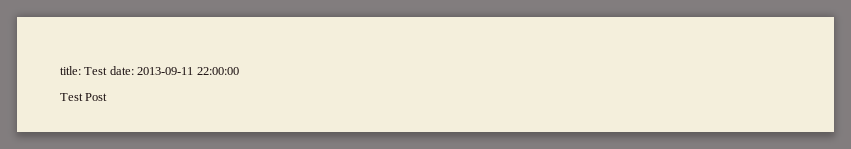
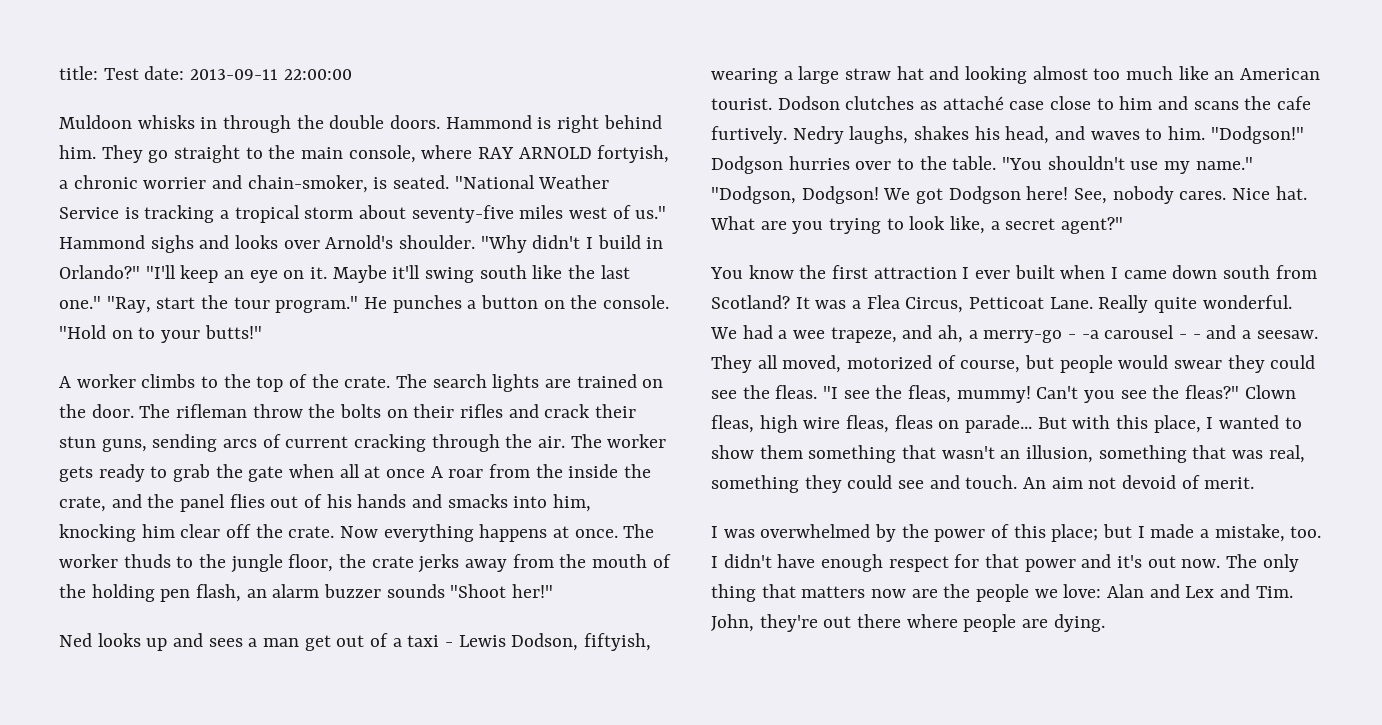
[60,93,108,101] Test Post -> [59,115,662,133] [59,145,670,163] [59,175,610,193] [59,205,667,223] [59,235,664,253] [59,265,630,283] [59,295,670,313] [59,325,262,343] [59,374,664,392] [59,404,637,418] [59,434,667,452] [59,464,652,482] [59,494,592,512] [59,524,655,542] [59,554,671,573] [59,584,554,602] [59,633,652,651] [711,66,1321,84] [711,96,1312,110] [711,126,1304,144] [711,156,1253,174] [711,186,1307,204] [710,216,1124,234] [710,265,1317,279] [711,295,1292,313] [710,325,1318,343] [711,355,1316,373] [711,385,1296,403] [711,415,1302,433] [711,445,1305,463] [711,475,1255,493] [711,524,1322,542] [711,554,1299,572] [711,584,1293,602] [711,614,1105,632] Muldoon whisks in through the double doors. Hammond is right behind him. They go straight to the main console, where RAY ARNOLD fortyish, a chronic worrier and chain-smoker, is seated. "National Weather Service is tracking a tropical storm about seventy-five miles west of us." Hammond sighs and looks over Arnold's shoulder. "Why didn't I build in Orlando?" "I'll keep an eye on it. Maybe it'll swing south like the last one." "Ray, start the tour program." He punches a button on the console. "Hold on to your butts!" // A worker climbs to the top of the crate. The search lights are trained on the door. The rifleman throw the bolts on their rifles and crack their stun guns, sending arcs of current cracking through the air. The worker gets ready to grab the gate when all at once A roar from the inside the crate, and the panel flies out of his hands and smacks into him, knocking him clear off the crate. Now everything happens at once. The worker thuds to the jungle floor, the crate jerks away from the mouth of the holding pen flash, an alarm buzzer sounds "Shoot her!" // Ned looks up and sees a man get out of a taxi - Lewis Dodson, fiftyish, wearing a large straw hat and looking almost too much like an American tourist. Dodson clutches as attaché case close to him and scans the cafe furtively. Nedry laughs, shakes his head, and waves to him. "Dodgson!" Dodgson hurries over to the table. "You shouldn't use my name." "Dodgson, Dodgson! We got Dodgson here! See, nobody cares. Nice hat. What are you trying to look like, a secret agent?" // You know the first attraction I ever built when I came down south from Scotland? It was a Flea Circus, Petticoat Lane. Really quite wonderful. We had a wee trapeze, and ah, a merry-go - -a carousel - - and a seesaw. They all moved, motorized of course, but people would swear they could see the fleas. "I see the fleas, mummy! Can't you see the fleas?" Clown fleas, high wire fleas, fleas on parade... But with this place, I wanted to show them something that wasn't an illusion, something that was real, something they could see and touch. An aim not devoid of merit. // I was overwhelmed by the power of this place; but I made a mistake, too. I didn't have enough respect for that power and it's out now. The only thing that matters now are the people we love: Alan and Lex and Tim. John, they're out there where people are dying.

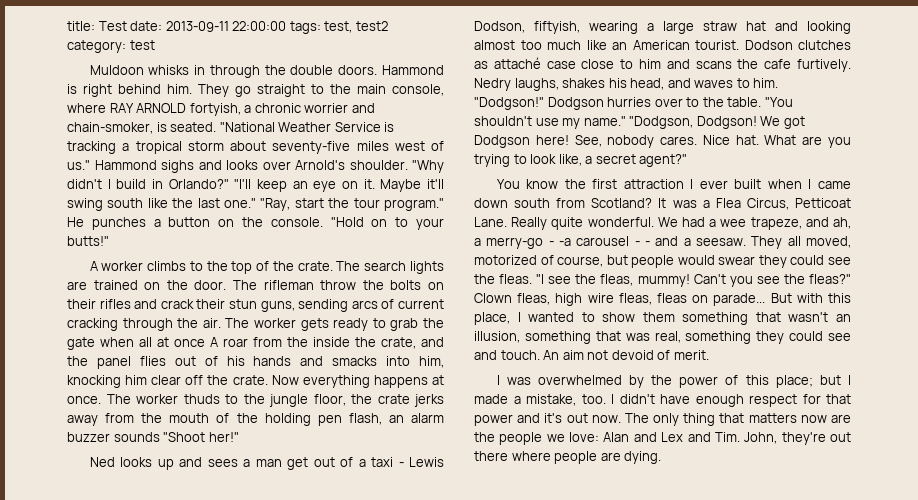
(352, 74) none -> [289,21,388,34] [67,40,155,53] tags: test, test2 category: test

